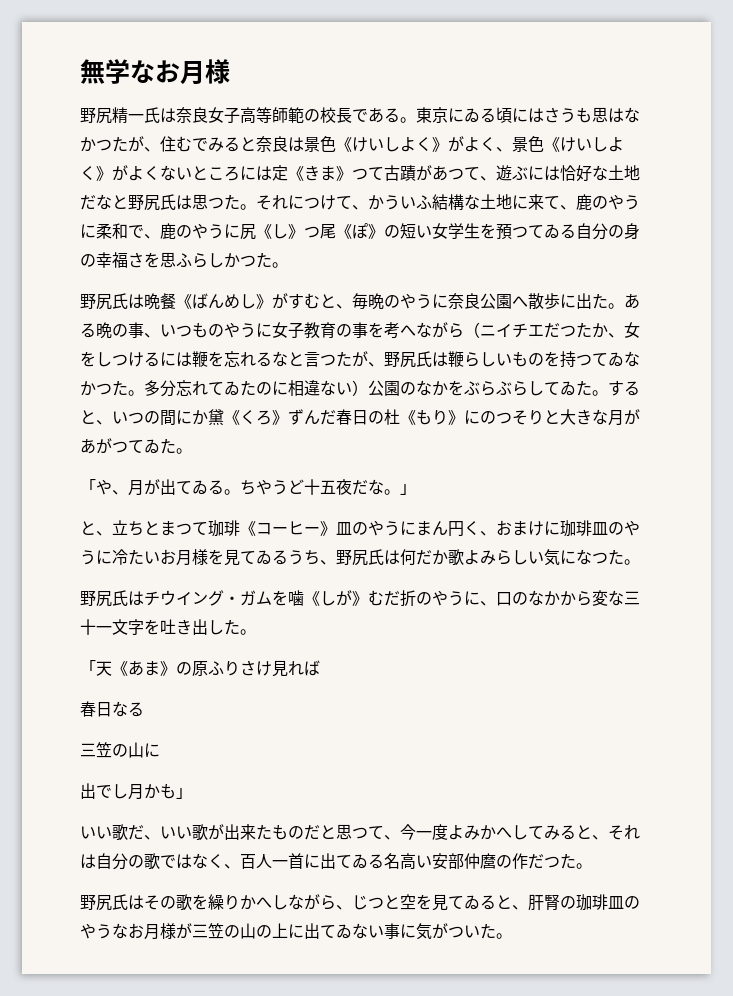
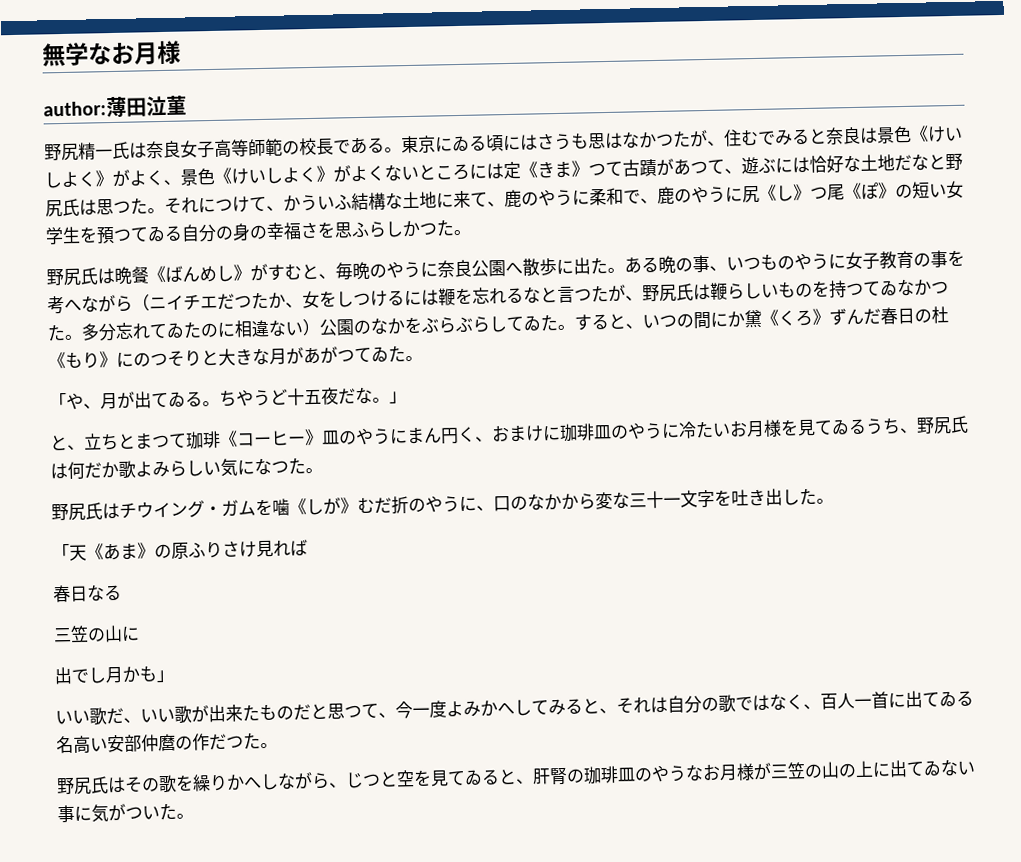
(230, 71) none -> [43,95,187,118] // author:薄田泣菫

